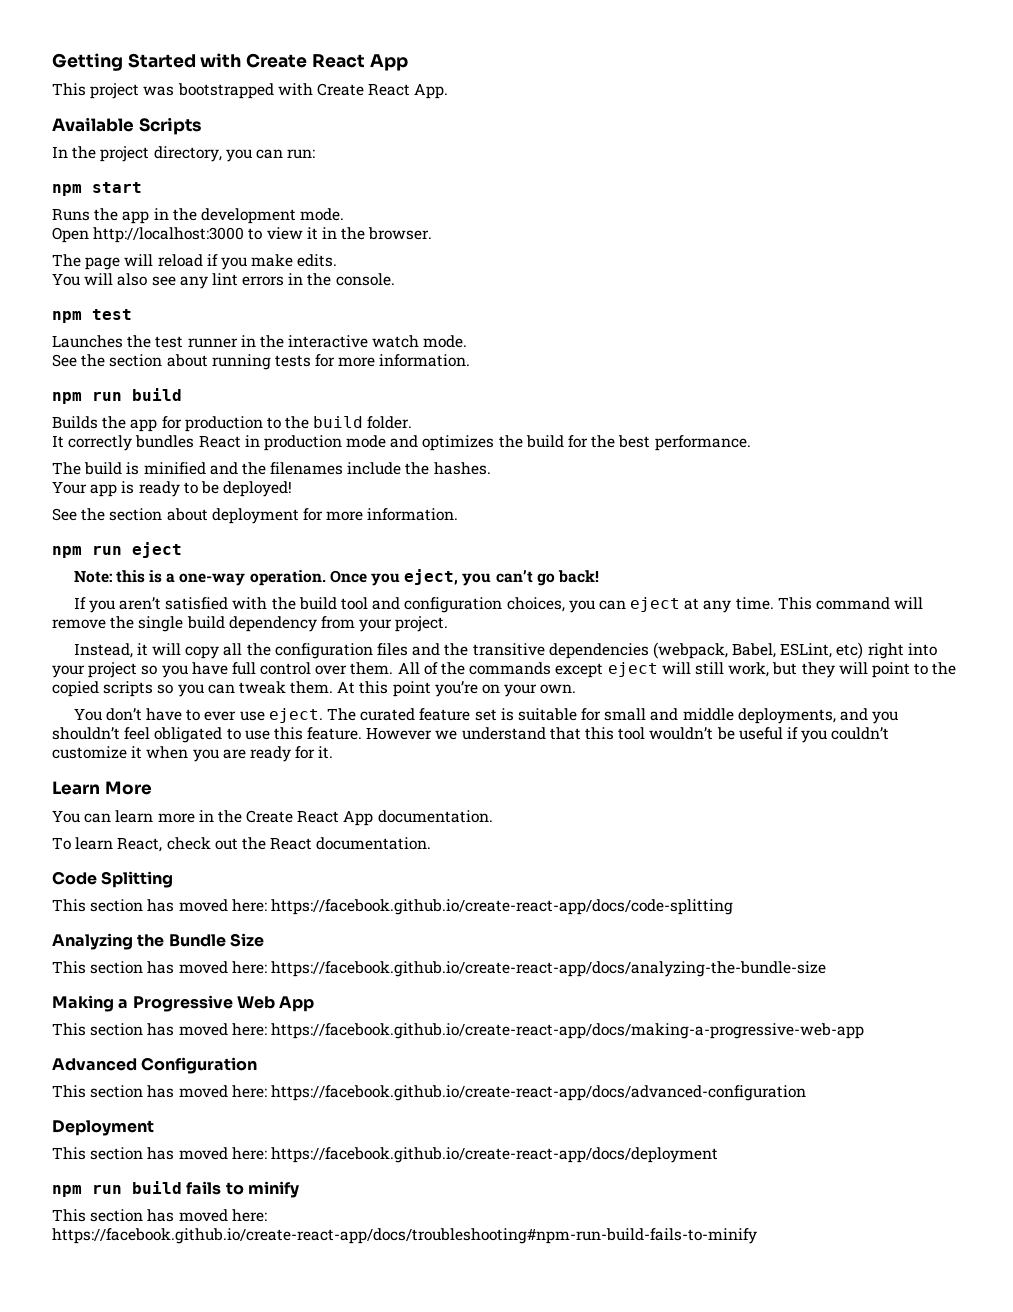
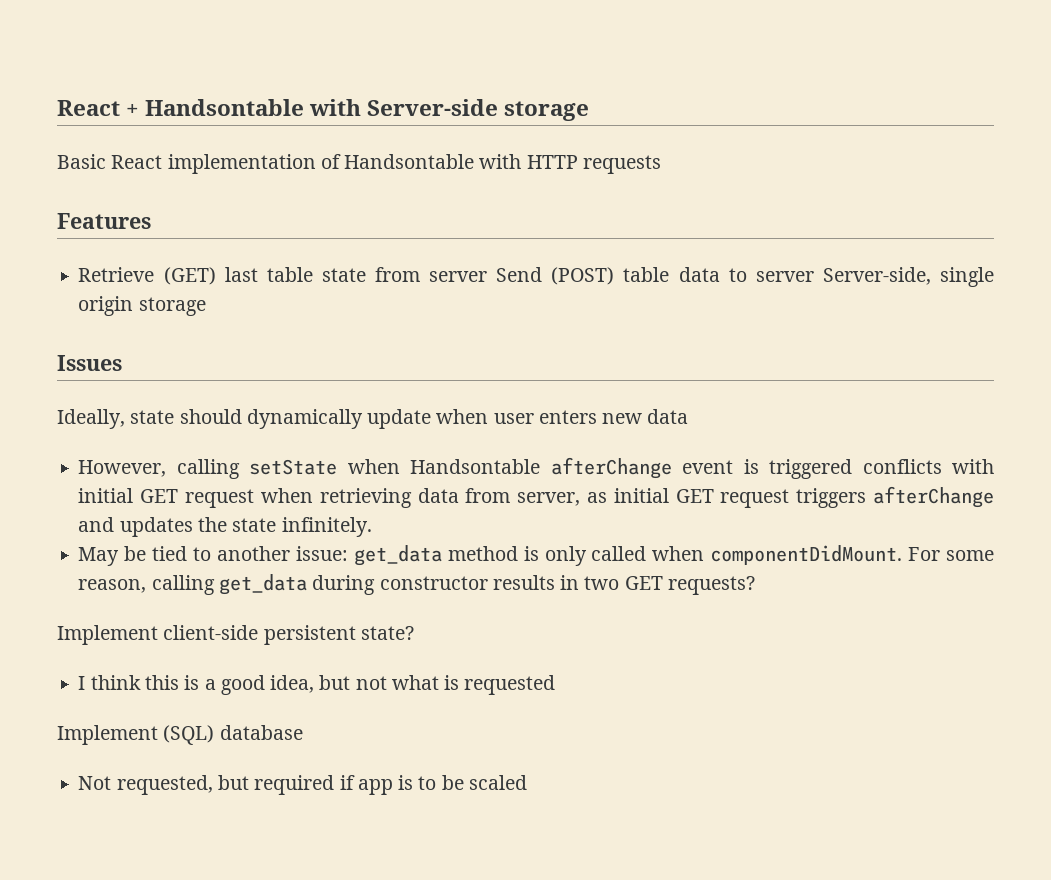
[52,53,408,71] [52,83,449,99] [52,117,201,135] [52,146,316,162] [52,182,142,196] [52,208,345,224] [52,227,433,243] [52,254,338,270] [52,273,395,289] [52,309,132,323] [52,335,468,348] [52,354,471,370] [52,388,182,404] [52,416,413,432] [52,435,751,451] [52,462,491,475] [52,481,293,497] [52,508,459,524] [52,542,182,558] [73,569,599,586] [73,597,924,613] [52,616,449,632] [73,642,937,659] [52,662,957,678] [52,681,577,697] [73,708,899,724] [52,727,890,743] [52,746,334,762] [52,781,152,795] [52,810,493,826] [52,837,432,852] [52,871,174,888] [52,899,733,915] [52,933,264,950] [52,961,826,977] [52,995,315,1012] [52,1023,864,1039] [52,1057,258,1074] [52,1085,806,1101] [52,1120,154,1136] [52,1147,718,1163] [52,1181,299,1198] [52,1209,267,1222] [52,1228,757,1244] Getting Started with Create React App // This project was bootstrapped with Create React App. // Available Scripts // In the project directory, you can run: // npm start // Runs the app in the development mode. // Open http://localhost:3000 to view it in the browser. // The page will reload if you make edits. // You will also see any lint errors in the console. // npm test // Launches the test runner in the interactive watch mode. // See the section about running tests for more information. // npm run build // Builds the app for production to the build folder. // It correctly bundles React in production mode and optimizes the build for the best performance. // The build is minified and the filenames include the hashes. // Your app is ready to be deployed! // See the section about deployment for more information. // npm run eject // Note: this is a one-way operation. Once you eject, you can’t go back! // If you aren’t satisfied with the build tool and configuration choices, you can eject at any time. This command will remove the single build dependency from your project. // Instead, it will copy all the configuration files and the transitive dependencies (webpack, Babel, ESLint, etc) right into your project so you have full control over them. All of the commands except eject will still work, but they will point to the copied scripts so you can tweak them. At this point you’re on your own. // You don’t have to ever use eject. The curated feature set is suitable for small and middle deployments, and you shouldn’t feel obligated to use this feature. However we understand that this tool wouldn’t be useful if you couldn’t customize it when you are ready for it. // Learn More // You can learn more in the Create React App documentation. // To learn React, check out the React documentation. // Code Splitting // This section has moved here: https://facebook.github.io/create-react-app/docs/code-splitting // Analyzing the Bundle Size // This section has moved here: https://facebook.github.io/create-react-app/docs/analyzing-the-bundle-size // Making a Progressive Web App // This section has moved here: https://facebook.github.io/create-react-app/docs/making-a-progressive-web-app // Advanced Configuration // This section has moved here: https://facebook.github.io/create-react-app/docs/advanced-configuration // Deployment // This section has moved here: https://facebook.github.io/create-react-app/docs/deployment // npm run build fails to minify // This section has moved here: https://facebook.github.io/create-react-app/docs/troubleshooting#npm-run-build-fails-to-minify -> [57,99,590,121] [57,154,661,174] [57,213,151,229] [78,267,994,287] [78,296,206,316] [57,355,122,371] [57,409,689,429] [78,457,995,479] [78,486,995,508] [78,517,372,537] [78,545,994,566] [78,574,755,595] [57,625,414,645] [78,675,556,695] [57,725,303,745] [78,775,527,795] React + Handsontable with Server-side storage // Basic React implementation of Handsontable with HTTP requests // Features // Retrieve (GET) last table state from server Send (POST) table data to server Server-side, single origin storage // Issues // Ideally, state should dynamically update when user enters new data // However, calling setState when Handsontable afterChange event is triggered conflicts with initial GET request when retrieving data from server, as initial GET request triggers afterChange and updates the state infinitely. // May be tied to another issue: get_data method is only called when componentDidMount. For some reason, calling get_data during constructor results in two GET requests? // Implement client-side persistent state? // I think this is a good idea, but not what is requested // Implement (SQL) database // Not requested, but required if app is to be scaled

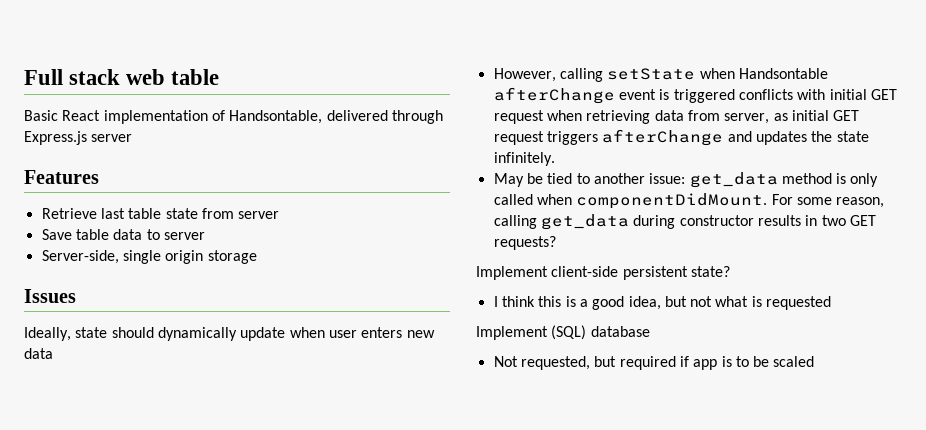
[57,99,590,121] React + Handsontable with Server-side storage -> [24,69,220,85] Full stack web table
[344,154,661,174] Handsontable with HTTP requests -> [229,110,443,124] [24,131,133,145] Handsontable, delivered through Express.js server
[163,267,216,285] (GET) -> (97, 213) none
[496,267,615,285] Send (POST) -> [41,229,72,240] // Save
(814, 276) none -> (205, 236) //

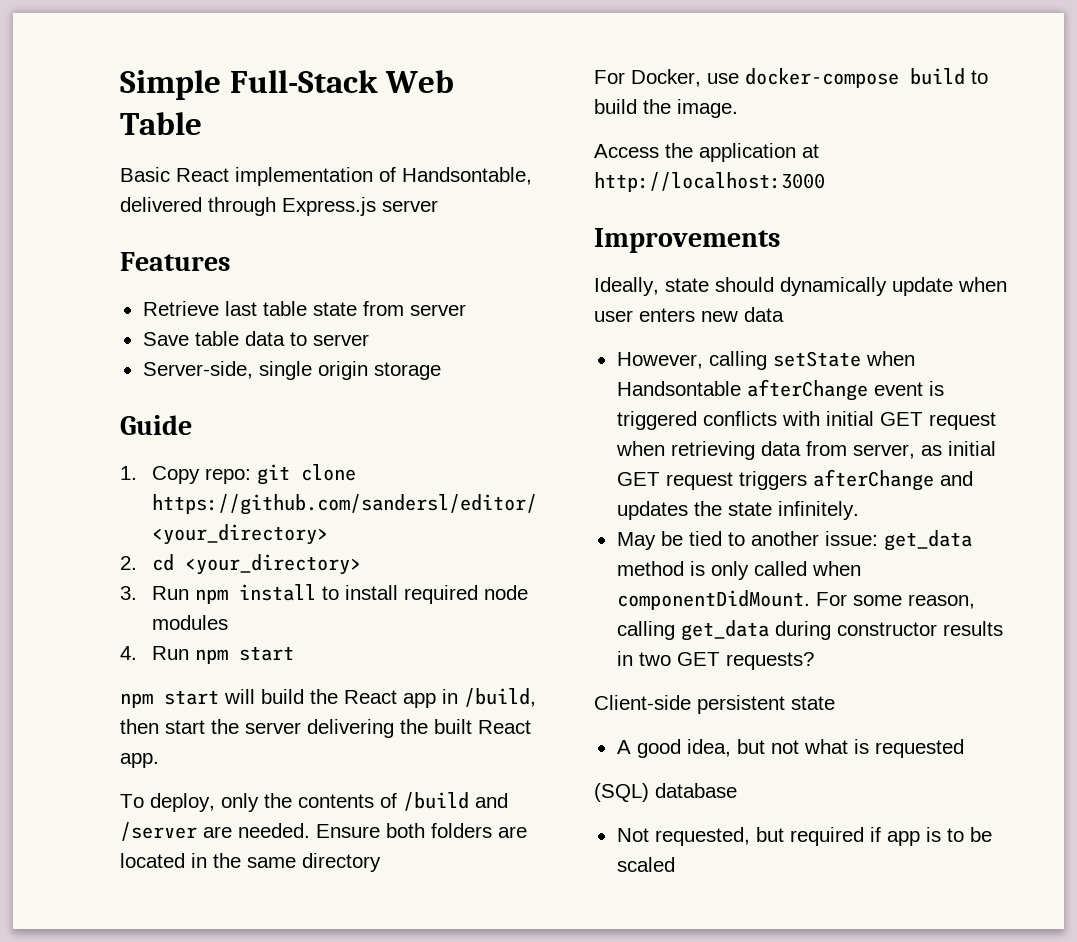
[24,69,220,85] Full stack web table -> [120,70,454,100] [120,112,202,135] Simple Full-Stack Web Table
[24,289,76,303] Issues -> [120,415,192,435] [120,464,356,485] [151,494,537,515] [151,524,328,545] [120,554,361,575] [120,584,528,604] [151,615,228,630] [120,646,294,664] [120,688,536,708] [120,719,531,738] [120,753,159,768] [120,792,508,812] [120,822,527,841] [120,853,381,872] [594,68,988,88] [594,99,738,118] [594,143,819,162] [594,172,825,192] [594,228,780,253] Guide // 1. Copy repo: git clone https://github.com/sandersl/editor/ <your_directory> // 2. cd <your_directory> // 3. Run npm install to install required node modules // 4. Run npm start // npm start will build the React app in /build, then start the server delivering the built React app. // To deploy, only the contents of /build and /server are needed. Ensure both folders are located in the same directory // For Docker, use docker-compose build to build the image. // Access the application at http://localhost:3000 // Improvements
[476,266,730,280] [493,296,588,307] Implement client-side persistent state? // I think this is a -> [594,695,835,714] [616,740,631,754] Client-side persistent state // A
[476,326,548,340] Implement -> (964, 748) none

